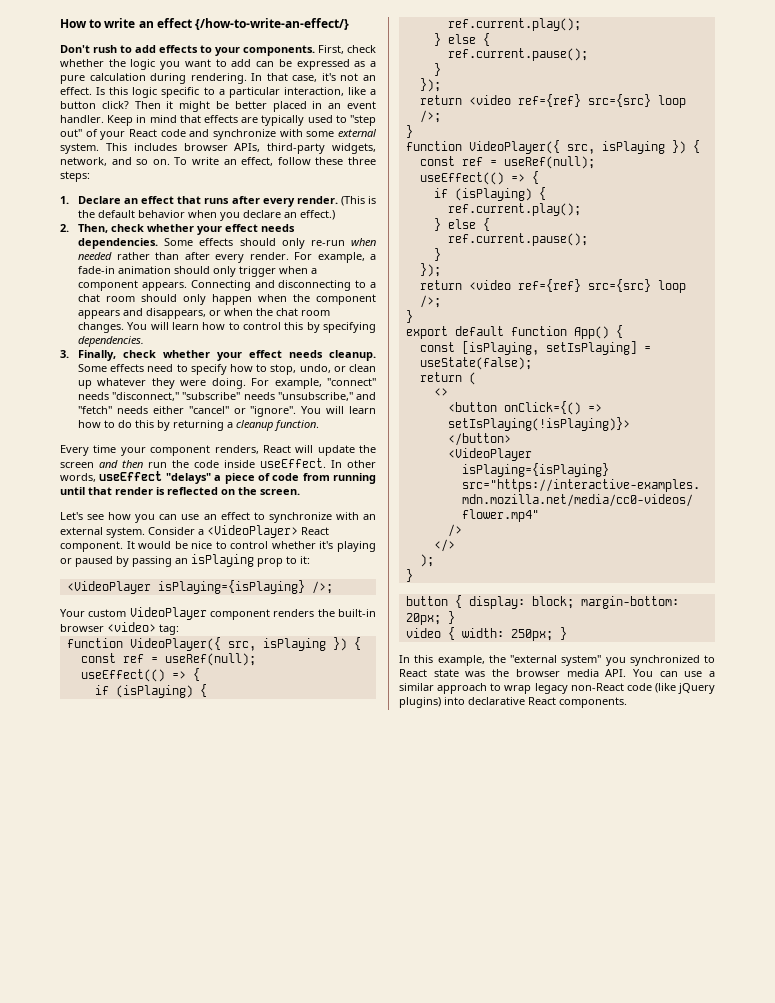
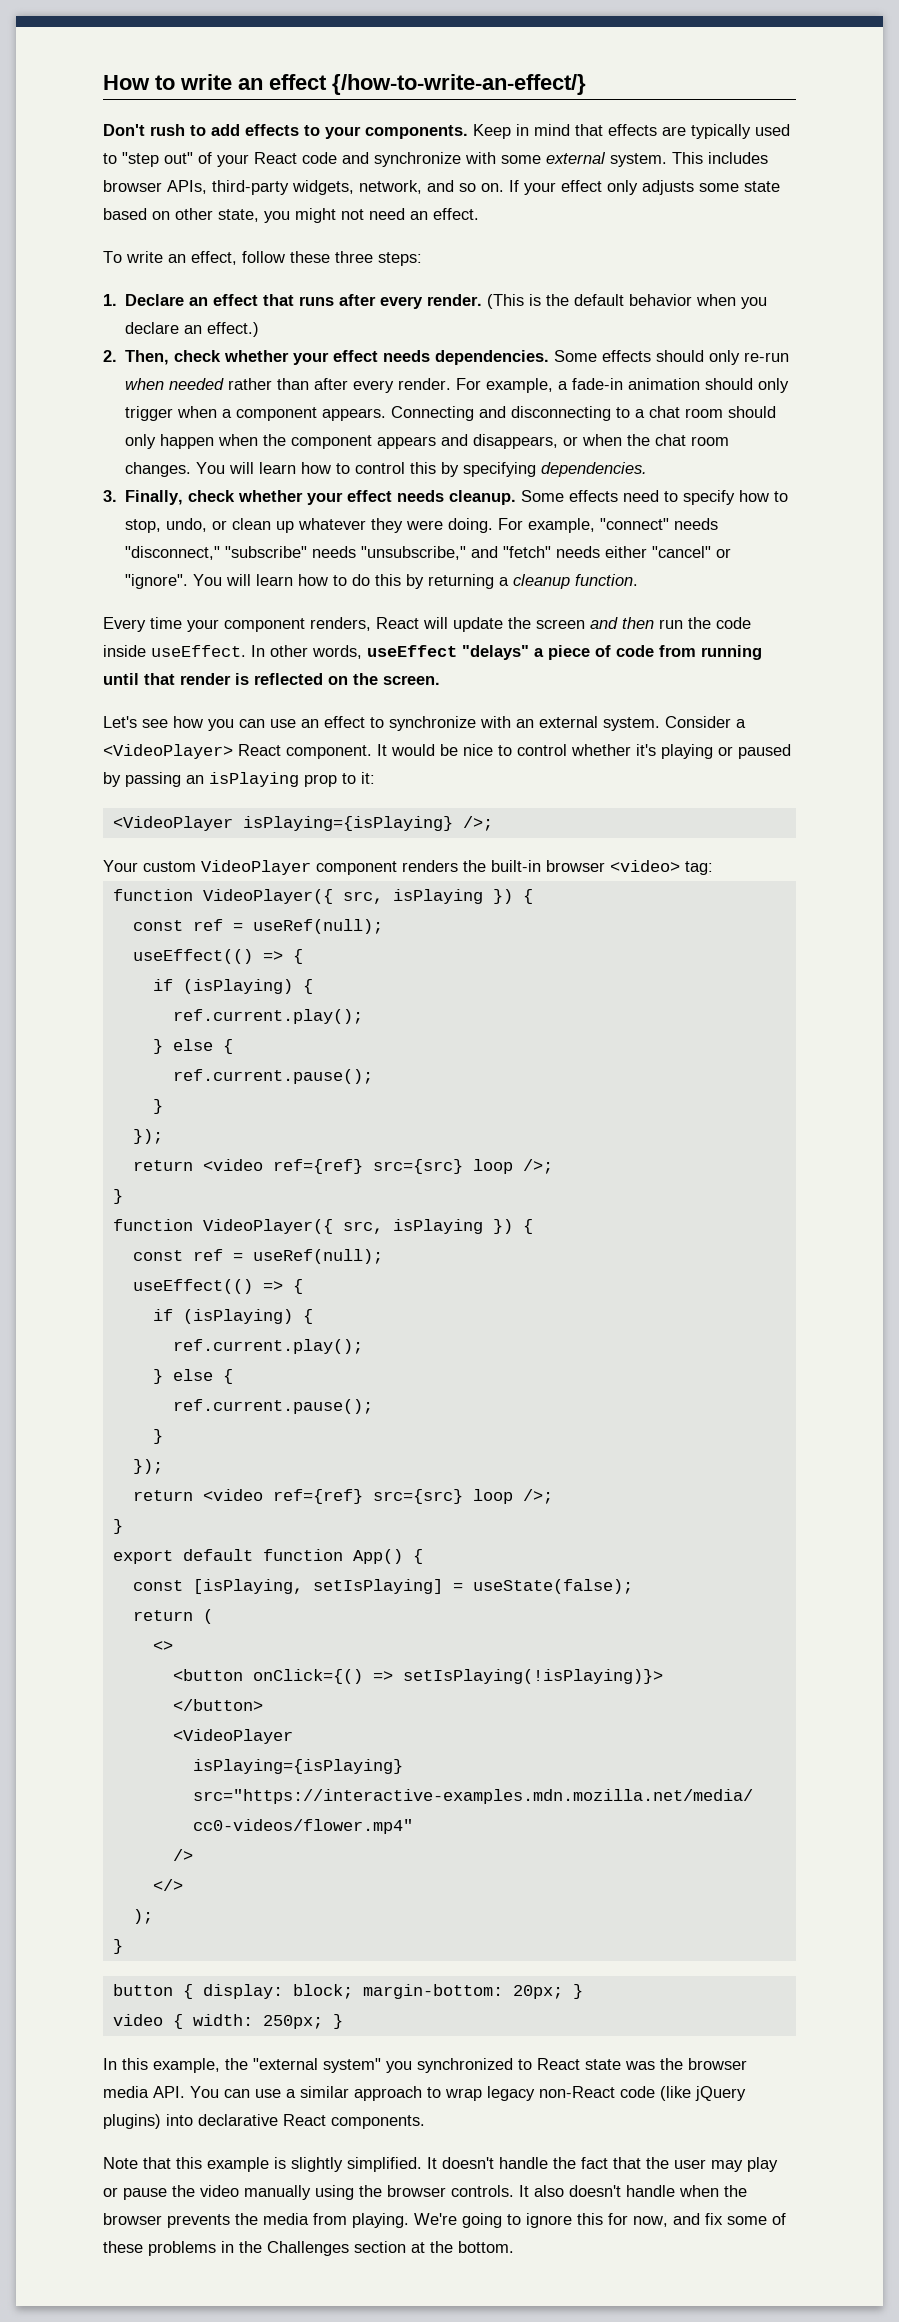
[318,45,376,54] [60,59,376,70] [60,73,376,84] [60,87,376,98] [60,101,377,112] [60,115,104,123] First, check whether the logic you want to add can be expressed as a pure calculation during rendering. In that case, it's not an effect. Is this logic specific to a particular interaction, like a button click? Then it might be better placed in an event handler. -> (468, 132) none
(170, 162) none -> [509,180,780,195] [103,208,479,223] If your effect only adjusts some state based on other state, you might not need an effect. //
(627, 702) none -> [103,2157,778,2172] [103,2185,747,2200] [103,2213,786,2228] [103,2241,514,2256] // Note that this example is slightly simplified. It doesn't handle the fact that the user may play or pause the video manually using the browser controls. It also doesn't handle when the browser prevents the media from playing. We're going to ignore this for now, and fix some of these problems in the Challenges section at the bottom.

